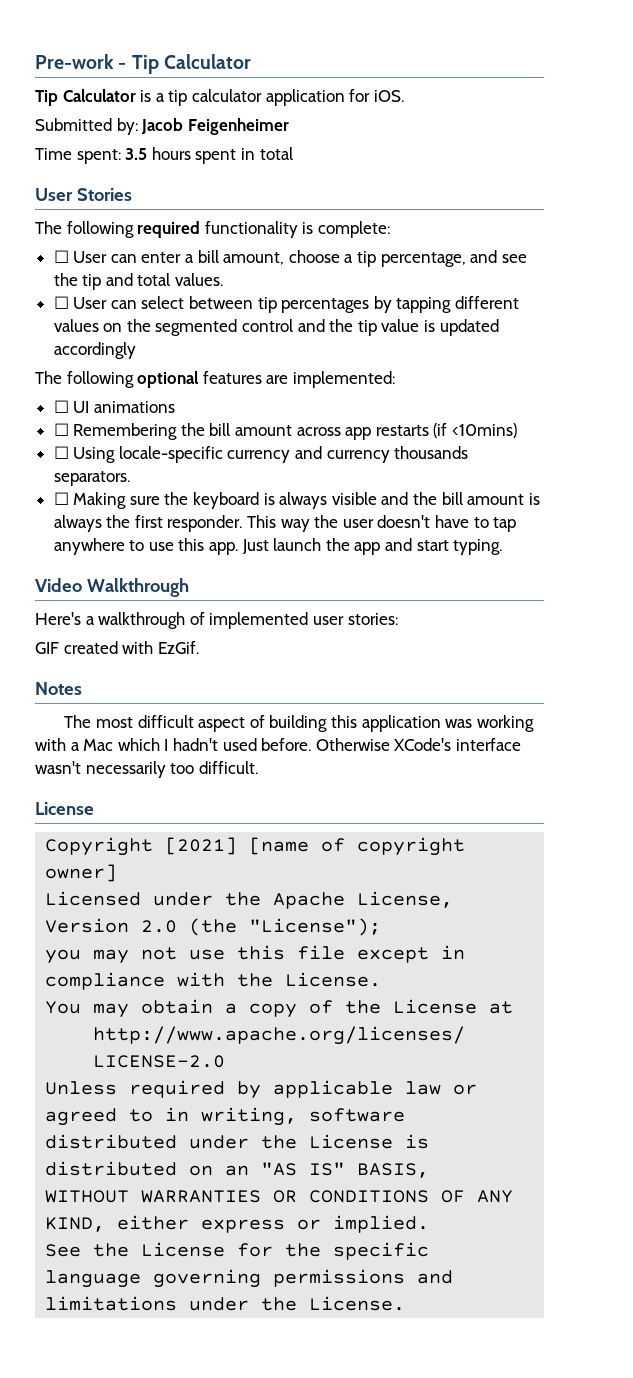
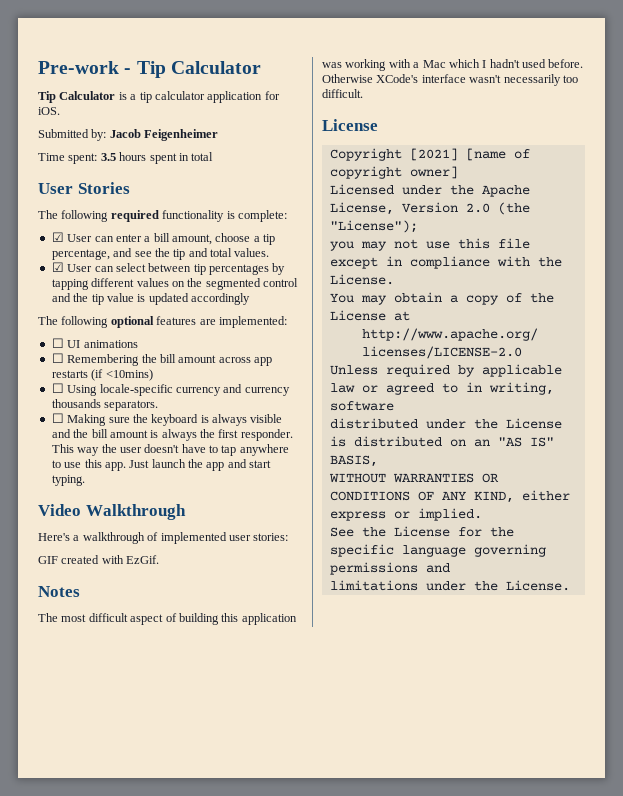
[53,250,69,263] ☐ -> [51,232,64,242] ☑
[53,296,69,309] ☐ -> [51,262,64,272] ☑

